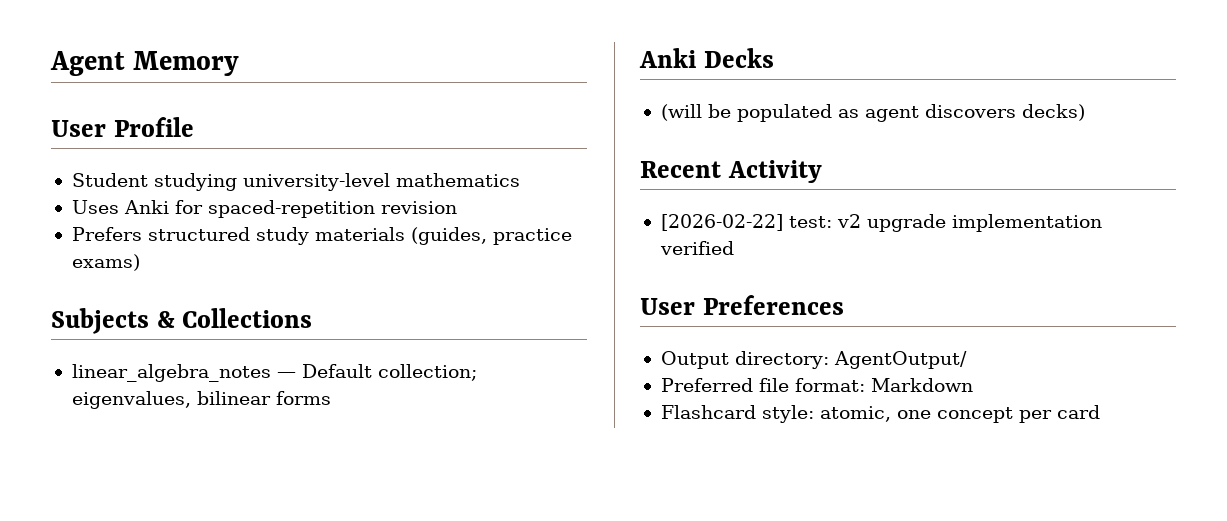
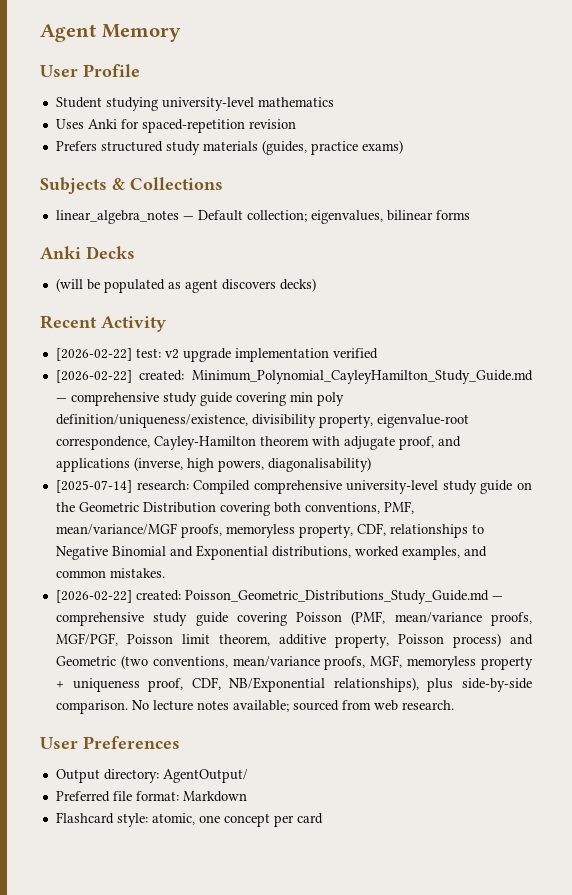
(734, 248) none -> [55,370,533,384] [55,392,344,406] [55,414,469,428] [55,436,461,450] [55,457,371,472] [55,480,532,494] [55,501,414,516] [55,523,484,538] [55,545,487,560] [55,568,165,578] [55,590,503,604] [55,611,532,626] [55,633,534,648] [55,655,533,670] [55,677,532,692] [55,700,454,714] // [2026-02-22] created: Minimum_Polynomial_CayleyHamilton_Study_Guide.md — comprehensive study guide covering min poly definition/uniqueness/existence, divisibility property, eigenvalue-root correspondence, Cayley-Hamilton theorem with adjugate proof, and applications (inverse, high powers, diagonalisability) // [2025-07-14] research: Compiled comprehensive university-level study guide on the Geometric Distribution covering both conventions, PMF, mean/variance/MGF proofs, memoryless property, CDF, relationships to Negative Binomial and Exponential distributions, worked examples, and common mistakes. // [2026-02-22] created: Poisson_Geometric_Distributions_Study_Guide.md — comprehensive study guide covering Poisson (PMF, mean/variance proofs, MGF/PGF, Poisson limit theorem, additive property, Poisson process) and Geometric (two conventions, mean/variance proofs, MGF, memoryless property + uniqueness proof, CDF, NB/Exponential relationships), plus side-by-side comparison. No lecture notes available; sourced from web research.

